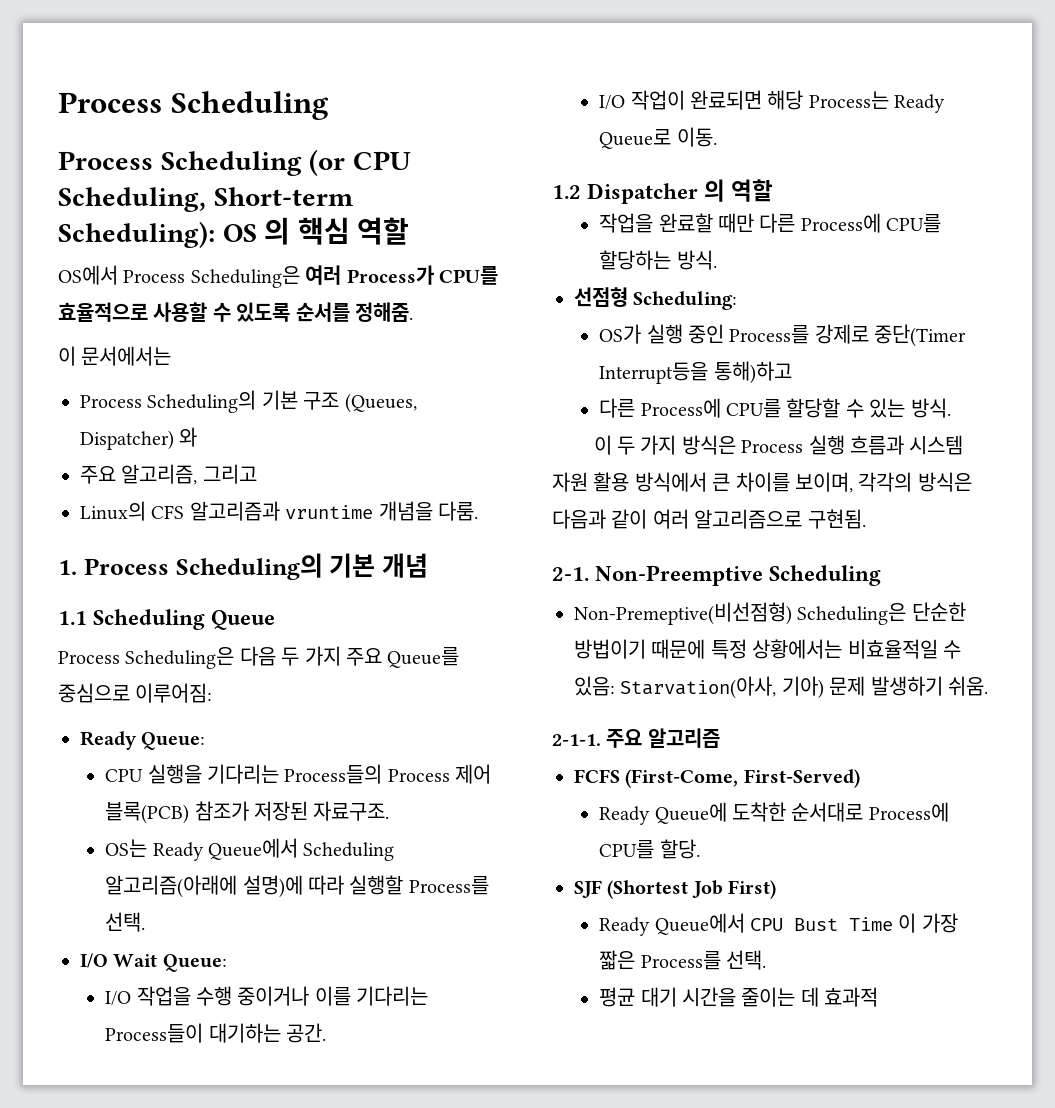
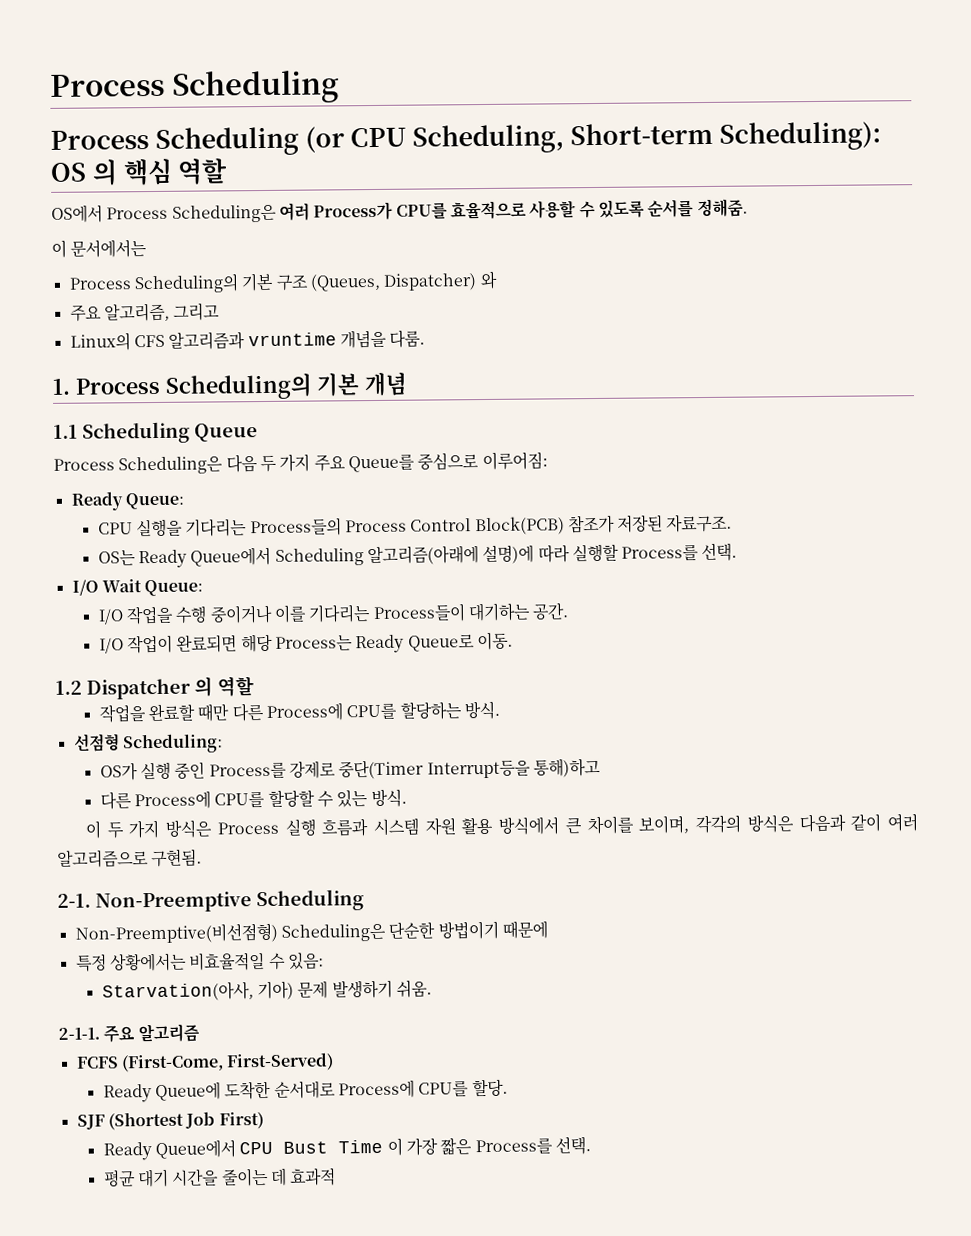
[455,764,492,784] [105,801,190,824] 제어 블록(PCB) -> [410,516,565,536] Control Block(PCB)
[574,602,792,625] Non-Premeptive(비선점형) -> [74,922,278,944] Non-Preemptive(비선점형)
(706, 649) none -> (548, 929) //
(615, 686) none -> (324, 961) //

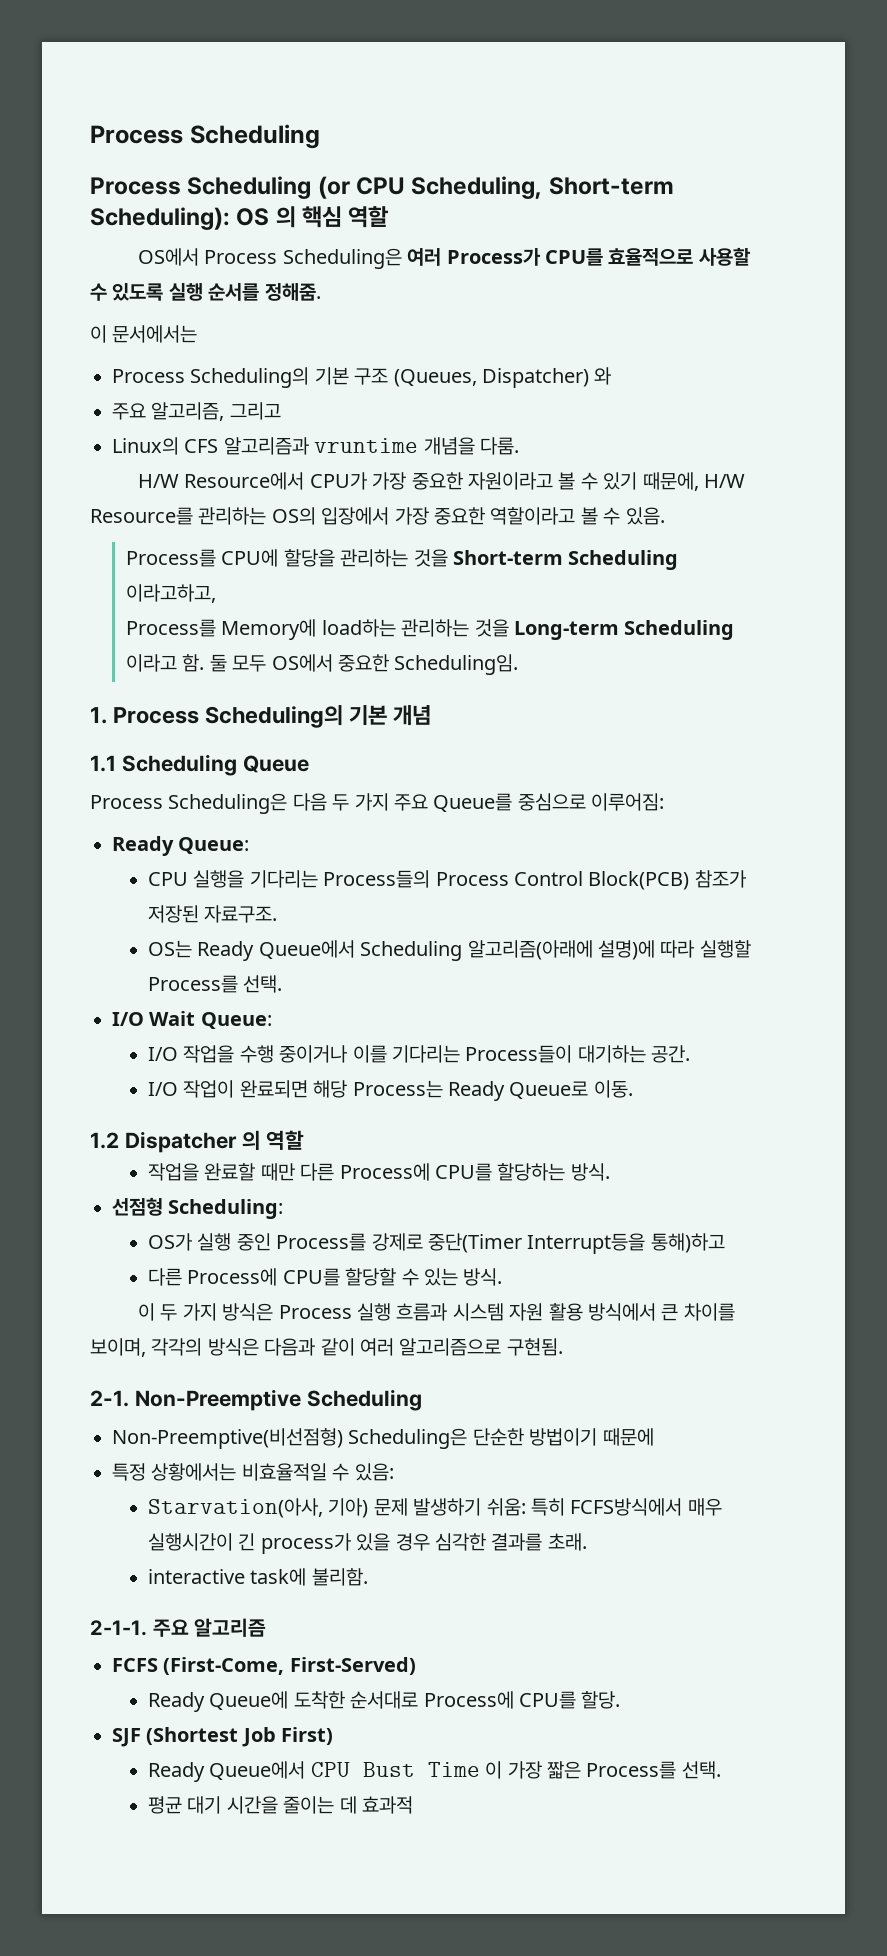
(645, 208) none -> [168,283,203,301] 실행
(426, 338) none -> [137,472,745,491] [90,507,665,525] [125,549,679,570] [125,584,216,603] [125,619,735,640] [125,654,519,675] // H/W Resource에서 CPU가 가장 중요한 자원이라고 볼 수 있기 때문에, H/W Resource를 관리하는 OS의 입장에서 가장 중요한 역할이라고 볼 수 있음. // Process를 CPU에 할당을 관리하는 것을 Short-term Scheduling 이라고하고, // Process를 Memory에 load하는 관리하는 것을 Long-term Scheduling 이라고 함. 둘 모두 OS에서 중요한 Scheduling임.
[395,979,432,998] 쉬움. -> [486,1498,722,1516] [147,1533,587,1554] [147,1568,368,1586] 쉬움: 특히 FCFS방식에서 매우 실행시간이 긴 process가 있을 경우 심각한 결과를 초래. // interactive task에 불리함.

